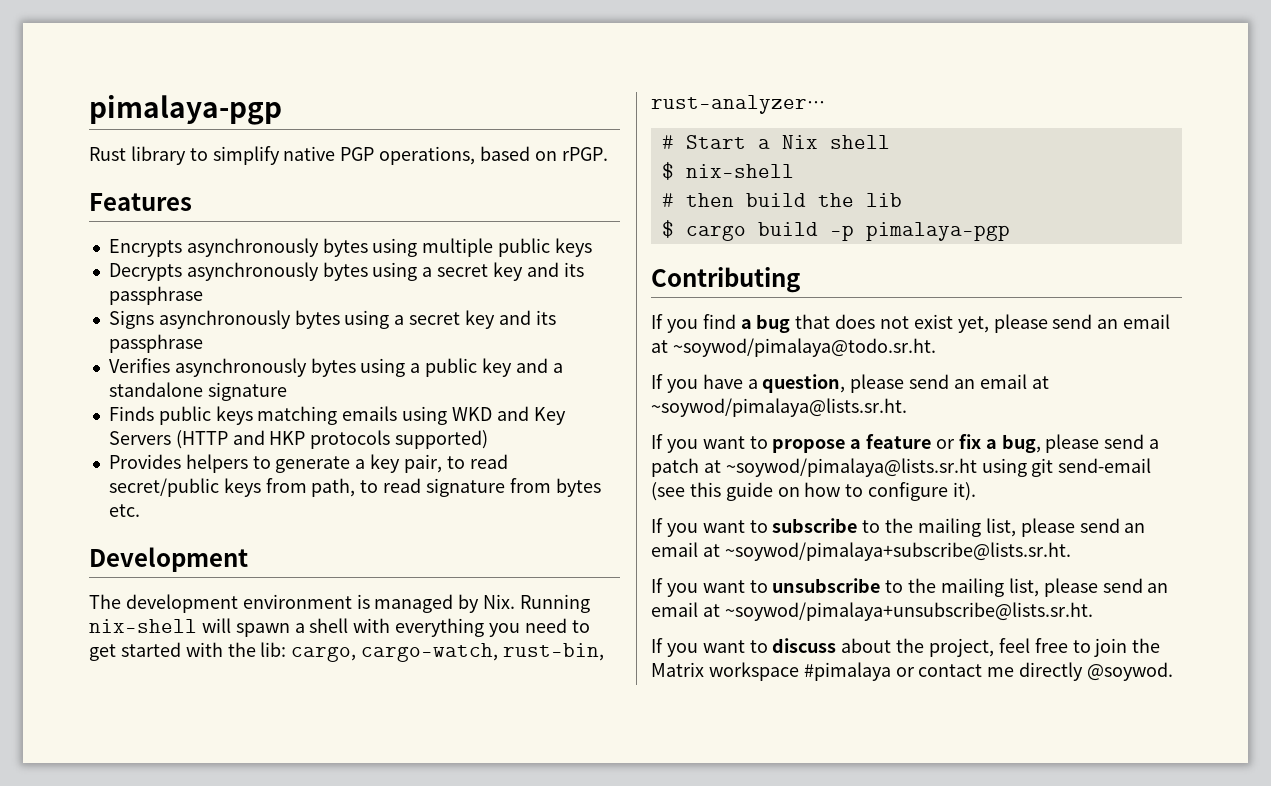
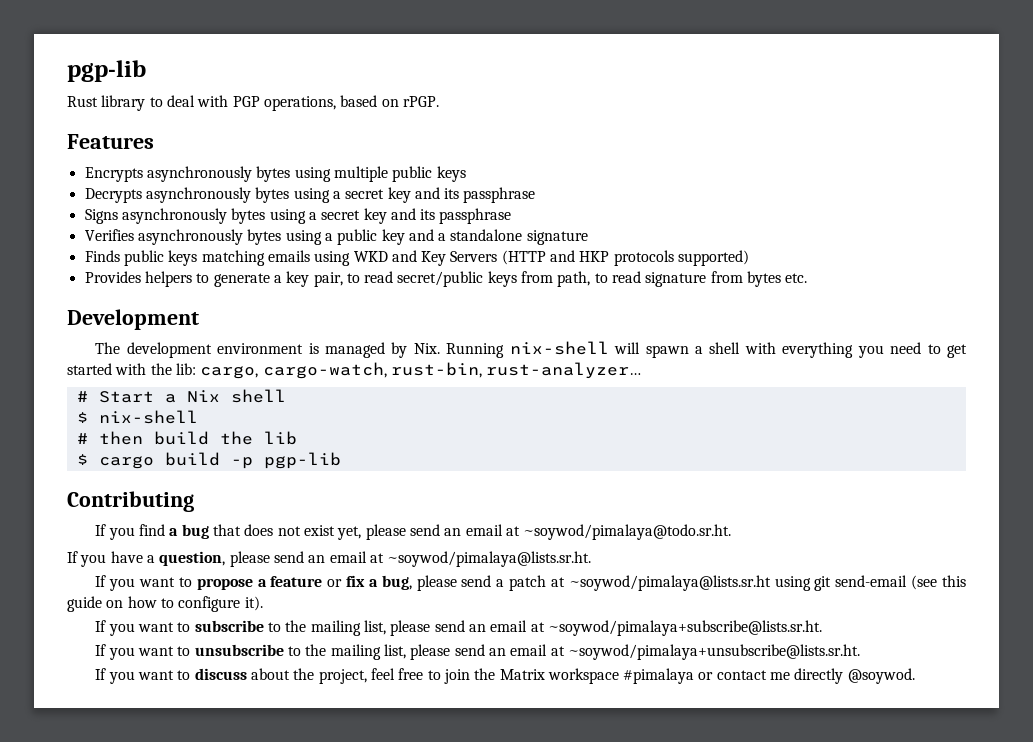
[89,95,282,125] pimalaya-pgp -> [67,60,146,82] pgp-lib
[212,146,336,165] simplify native -> [166,95,229,107] deal with
[865,222,1010,241] pimalaya-pgp -> [263,452,341,469] pgp-lib

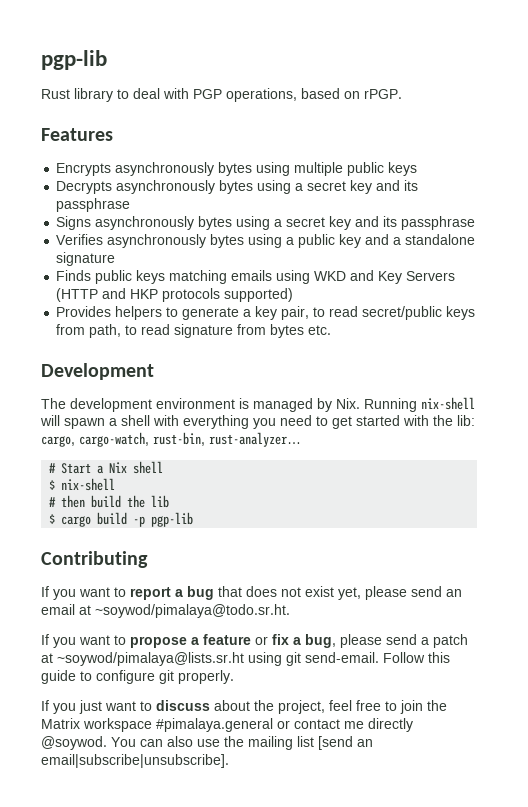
[139,524,166,536] find -> [79,587,171,600] want to report
[67,551,592,567] // If you have a question, please send an email at ~soywod/pimalaya@lists.sr.ht. -> (290, 611) none
[835,575,966,590] [67,596,263,612] [95,620,822,636] [95,644,860,660] [95,668,135,684] send-email (see this guide on how to configure it). // If you want to subscribe to the mailing list, please send an email at ~soywod/pimalaya+subscribe@lists.sr.ht. // If you want to unsubscribe to the mailing list, please send an email at ~soywod/pimalaya+unsubscribe@lists.sr.ht. // If you -> [305,652,450,663] [41,670,234,684] [41,700,102,714] send-email. Follow this guide to configure git properly. // If you just
[623,668,695,684] #pimalaya -> [156,718,273,732] #pimalaya.general
(915, 676) none -> [111,736,373,750] [41,754,229,768] You can also use the mailing list [send an email|subscribe|unsubscribe].

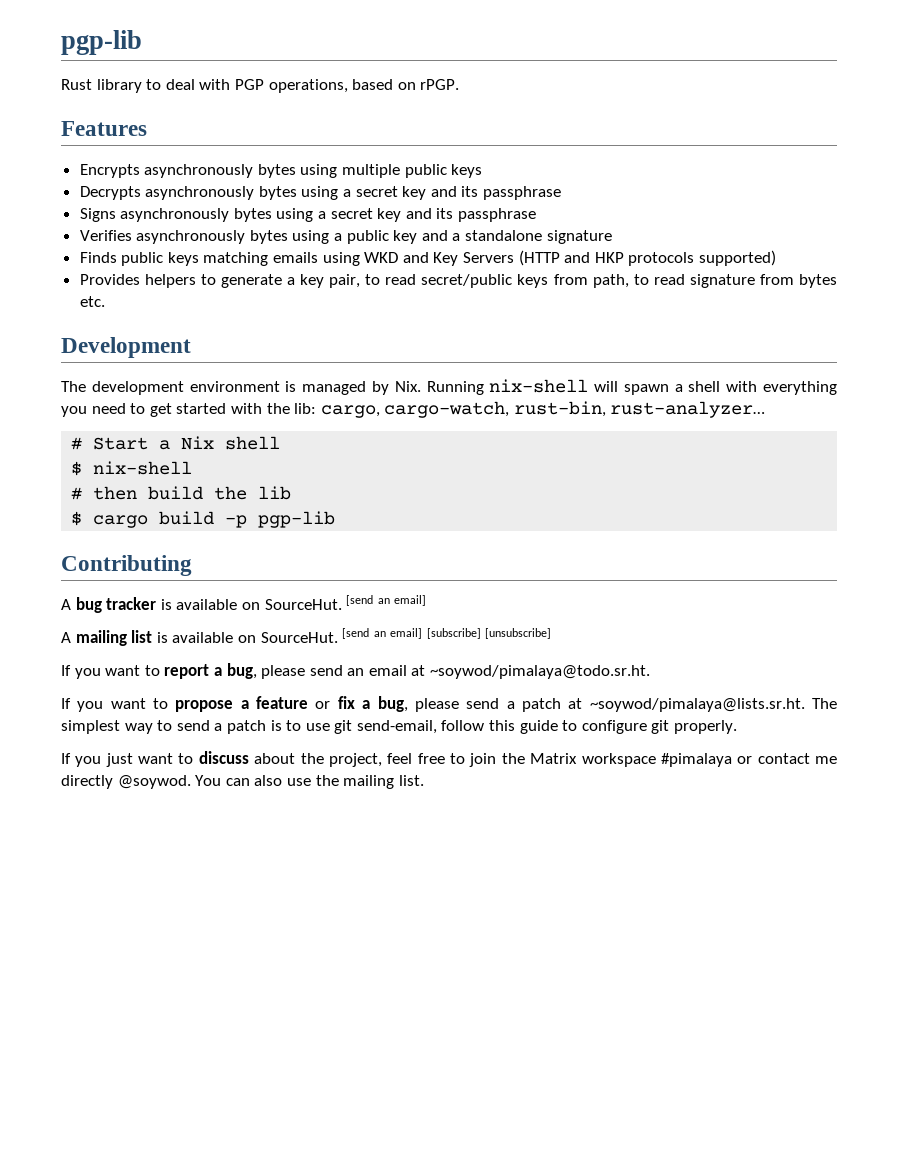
(148, 559) none -> [61,595,427,613] [61,628,552,646] // A bug tracker is available on SourceHut. [send an email] // A mailing list is available on SourceHut. [send an email] [subscribe] [unsubscribe]
[187,586,361,600] bug that does not exist yet, -> [226,663,257,679] bug,
[57,652,425,666] ~soywod/pimalaya@lists.sr.ht using git send-email. Follow -> [589,698,838,712] [61,720,485,734] ~soywod/pimalaya@lists.sr.ht. The simplest way to send a patch is to use git send-email, follow
[156,718,273,732] #pimalaya.general -> [660,753,732,767] #pimalaya
[297,736,373,750] [41,754,229,768] list [send an email|subscribe|unsubscribe]. -> [398,775,424,786] list.

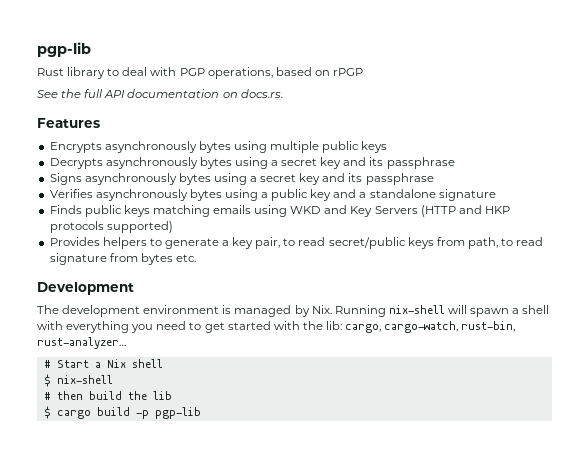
[420,79,460,90] rPGP. -> [332,68,363,76] [37,89,283,98] rPGP // See the full API documentation on docs.rs.
[61,555,192,576] [61,595,427,613] [61,628,552,646] [61,663,651,679] [61,696,838,712] [61,720,738,734] [61,751,837,767] [61,775,424,789] // Contributing // A bug tracker is available on SourceHut. [send an email] // A mailing list is available on SourceHut. [send an email] [subscribe] [unsubscribe] // If you want to report a bug, please send an email at ~soywod/pimalaya@todo.sr.ht. // If you want to propose a feature or fix a bug, please send a patch at ~soywod/pimalaya@lists.sr.ht. The simplest way to send a patch is to use git send-email, follow this guide to configure git properly. // If you just want to discuss about the project, feel free to join the Matrix workspace #pimalaya or contact me directly @soywod. You can also use the mailing list. -> (201, 413) none

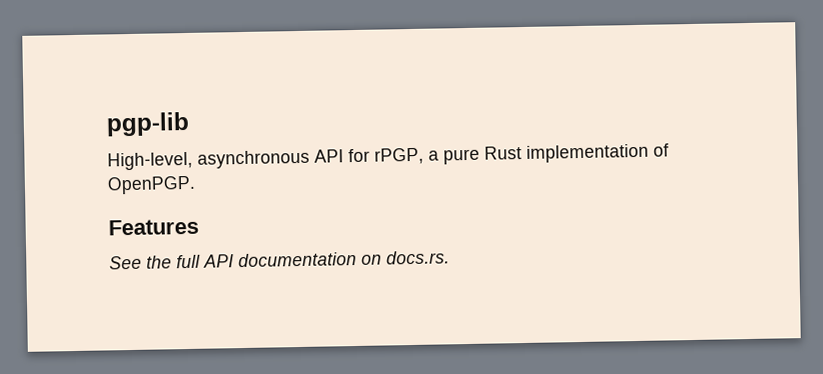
[37,67,363,79] Rust library to deal with PGP operations, based on rPGP -> [107,143,669,171] [107,175,196,195] [108,218,199,236] High-level, asynchronous API for rPGP, a pure Rust implementation of OpenPGP. // Features
[37,118,100,128] [49,141,388,153] [49,157,455,169] [49,173,434,185] [49,189,496,201] [49,205,510,217] [49,221,173,233] [49,237,544,249] [49,253,196,265] [37,282,134,295] [37,305,550,317] [37,321,516,333] [37,337,126,349] [43,359,163,368] [43,374,113,387] [43,391,172,400] [43,406,201,419] // Features // Encrypts asynchronously bytes using multiple public keys // Decrypts asynchronously bytes using a secret key and its passphrase // Signs asynchronously bytes using a secret key and its passphrase // Verifies asynchronously bytes using a public key and a standalone signature // Finds public keys matching emails using WKD and Key Servers (HTTP and HKP protocols supported) // Provides helpers to generate a key pair, to read secret/public keys from path, to read signature from bytes etc. // Development // The development environment is managed by Nix. Running nix-shell will spawn a shell with everything you need to get started with the lib: cargo, cargo-watch, rust-bin, rust-analyzer… // # Start a Nix shell // $ nix-shell // # then build the lib // $ cargo build -p pgp-lib -> (450, 257) none

